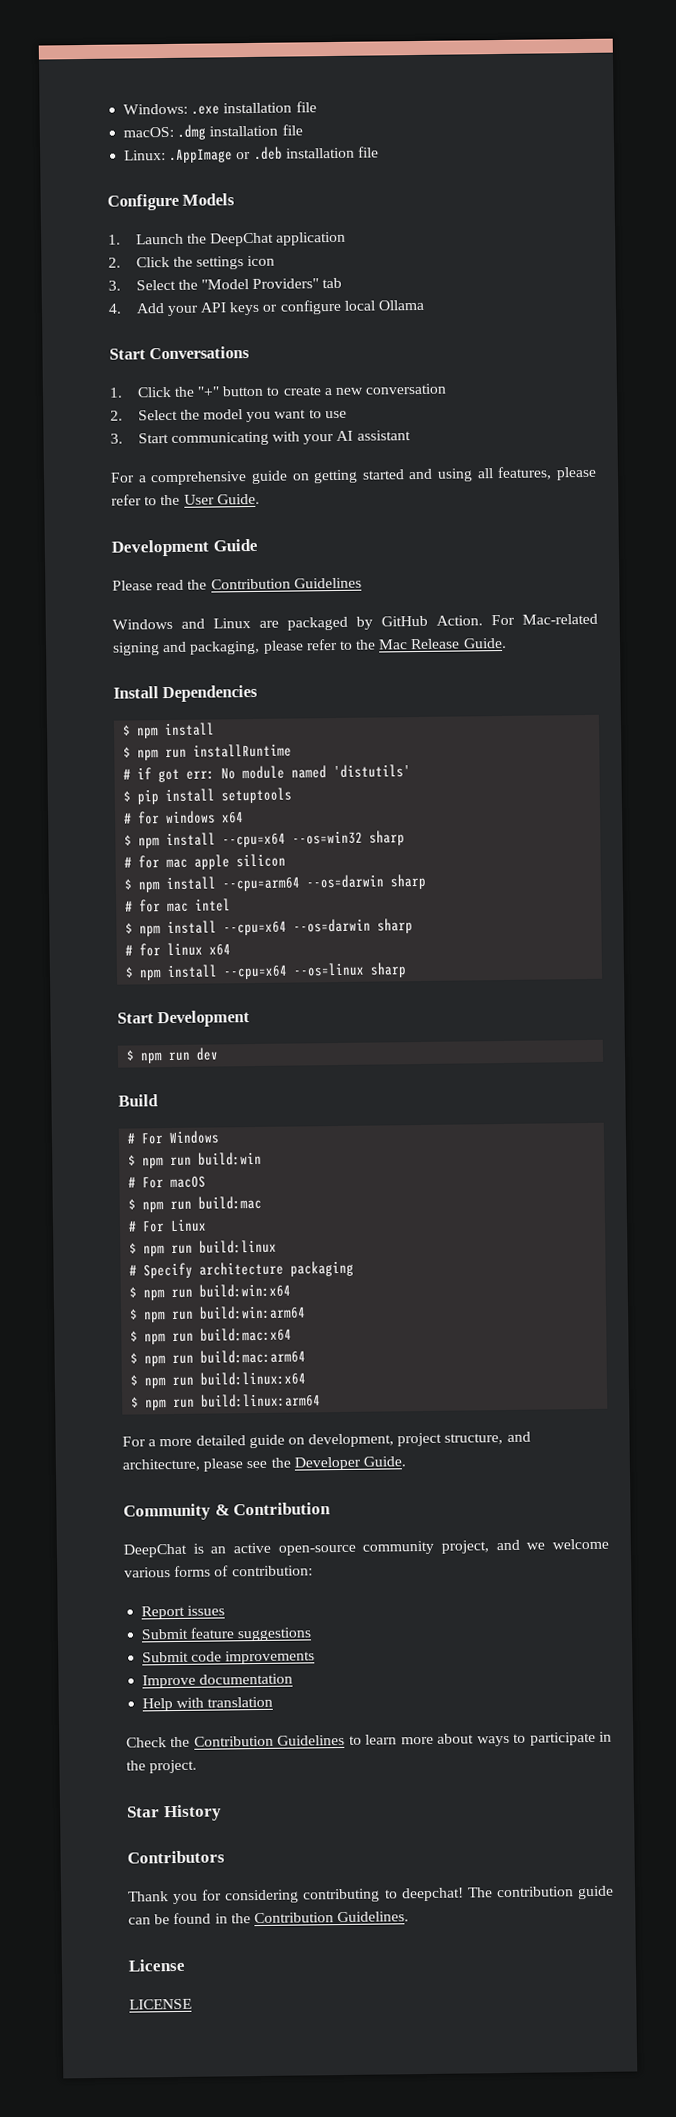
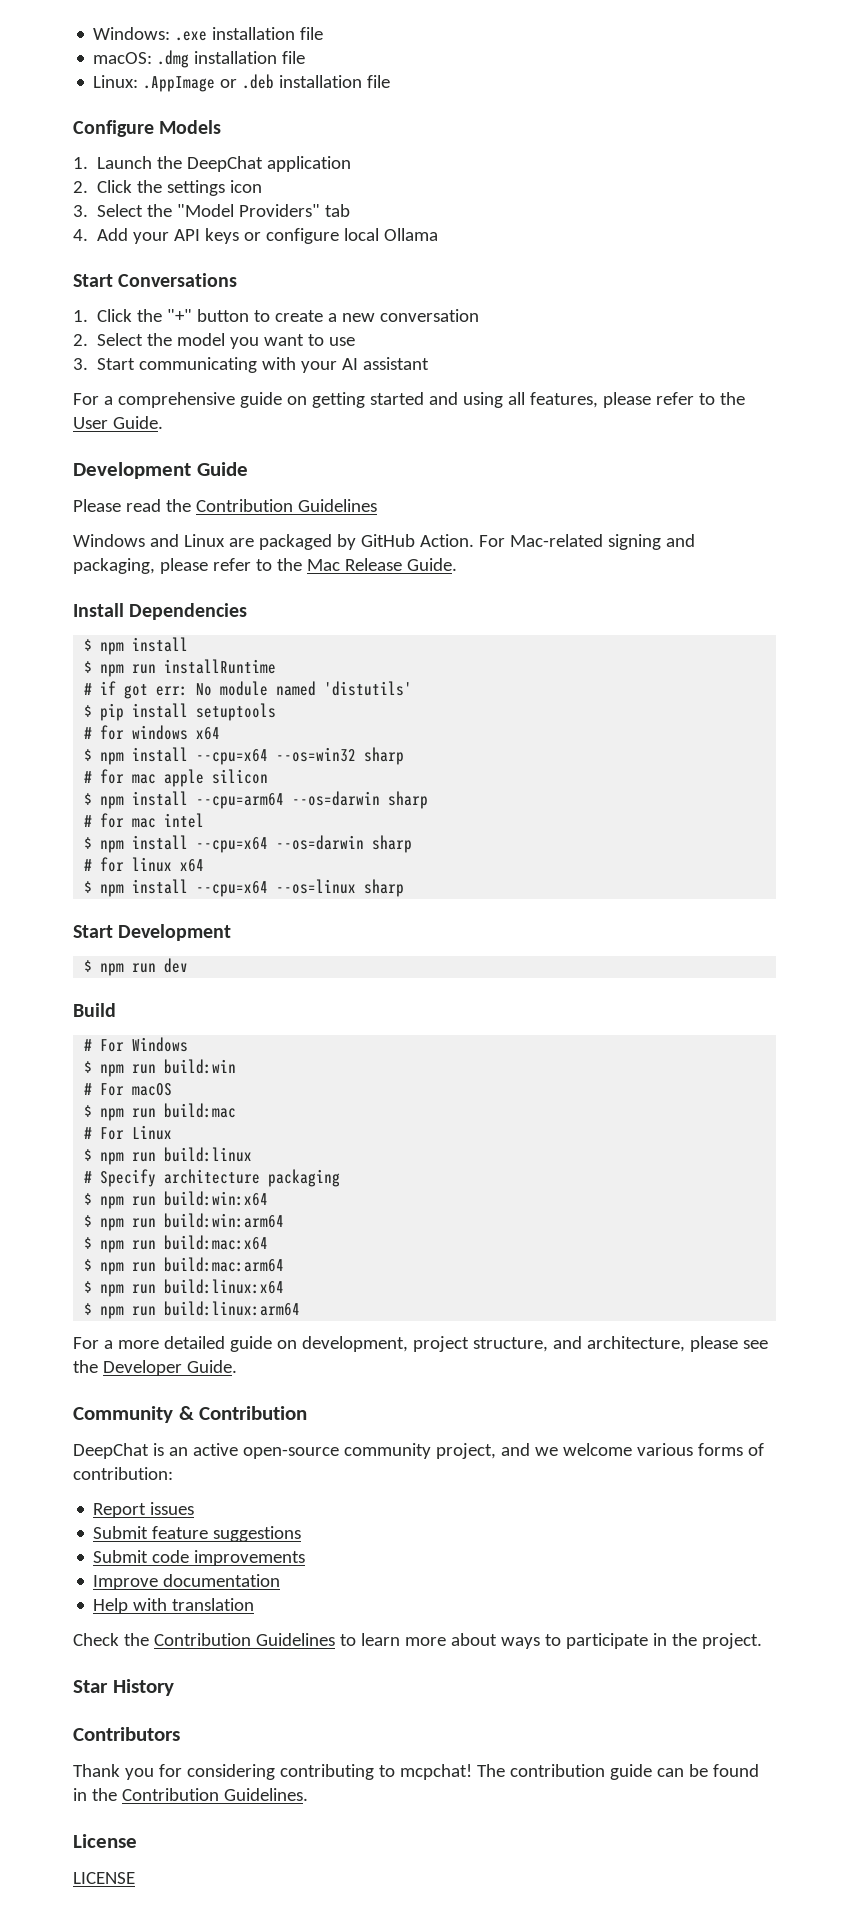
[400,1887,464,1902] deepchat! -> [399,1764,472,1780] mcpchat!

